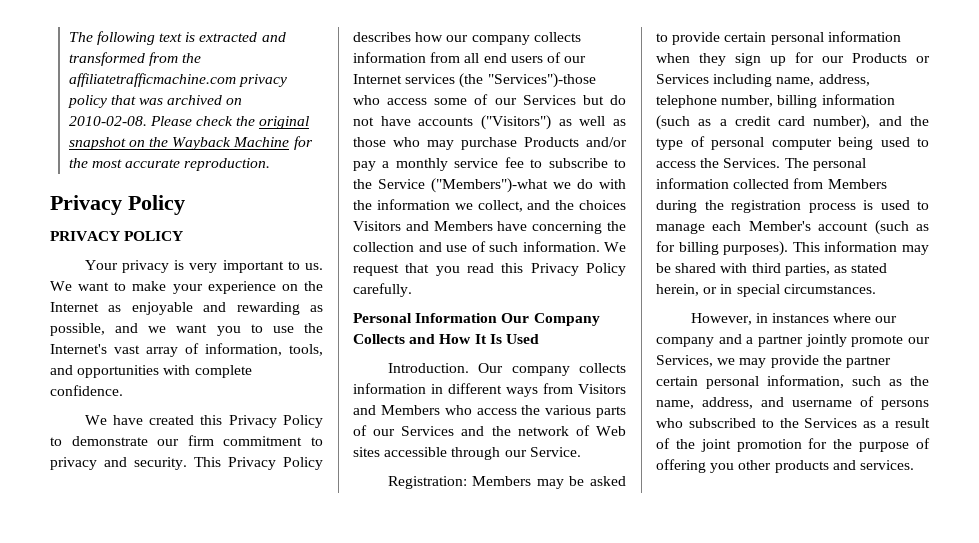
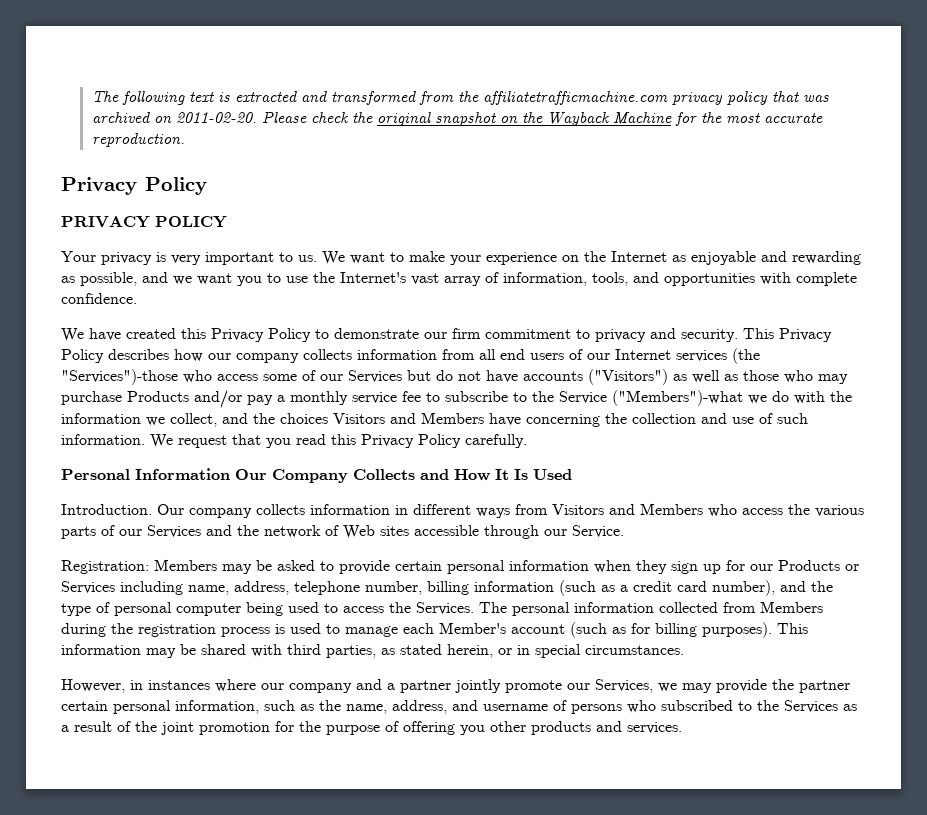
[68,116,147,126] 2010-02-08. -> [175,112,257,123] 2011-02-20.

